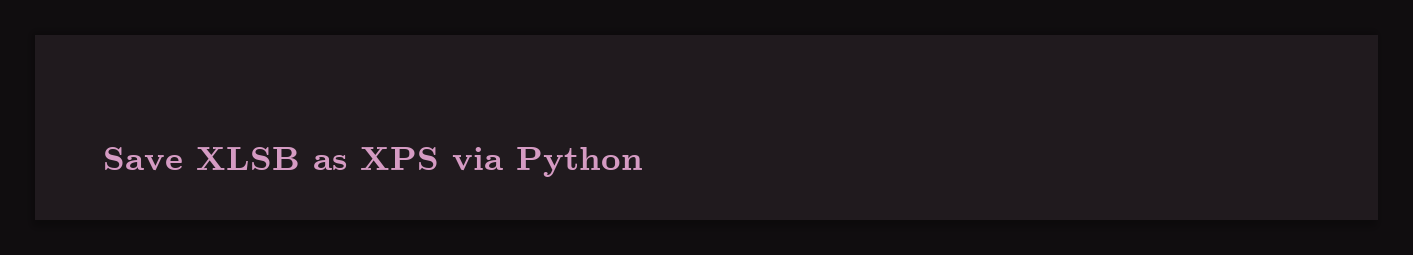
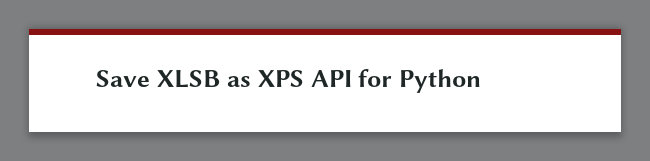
[452,147,503,171] via -> [310,69,393,87] API for

